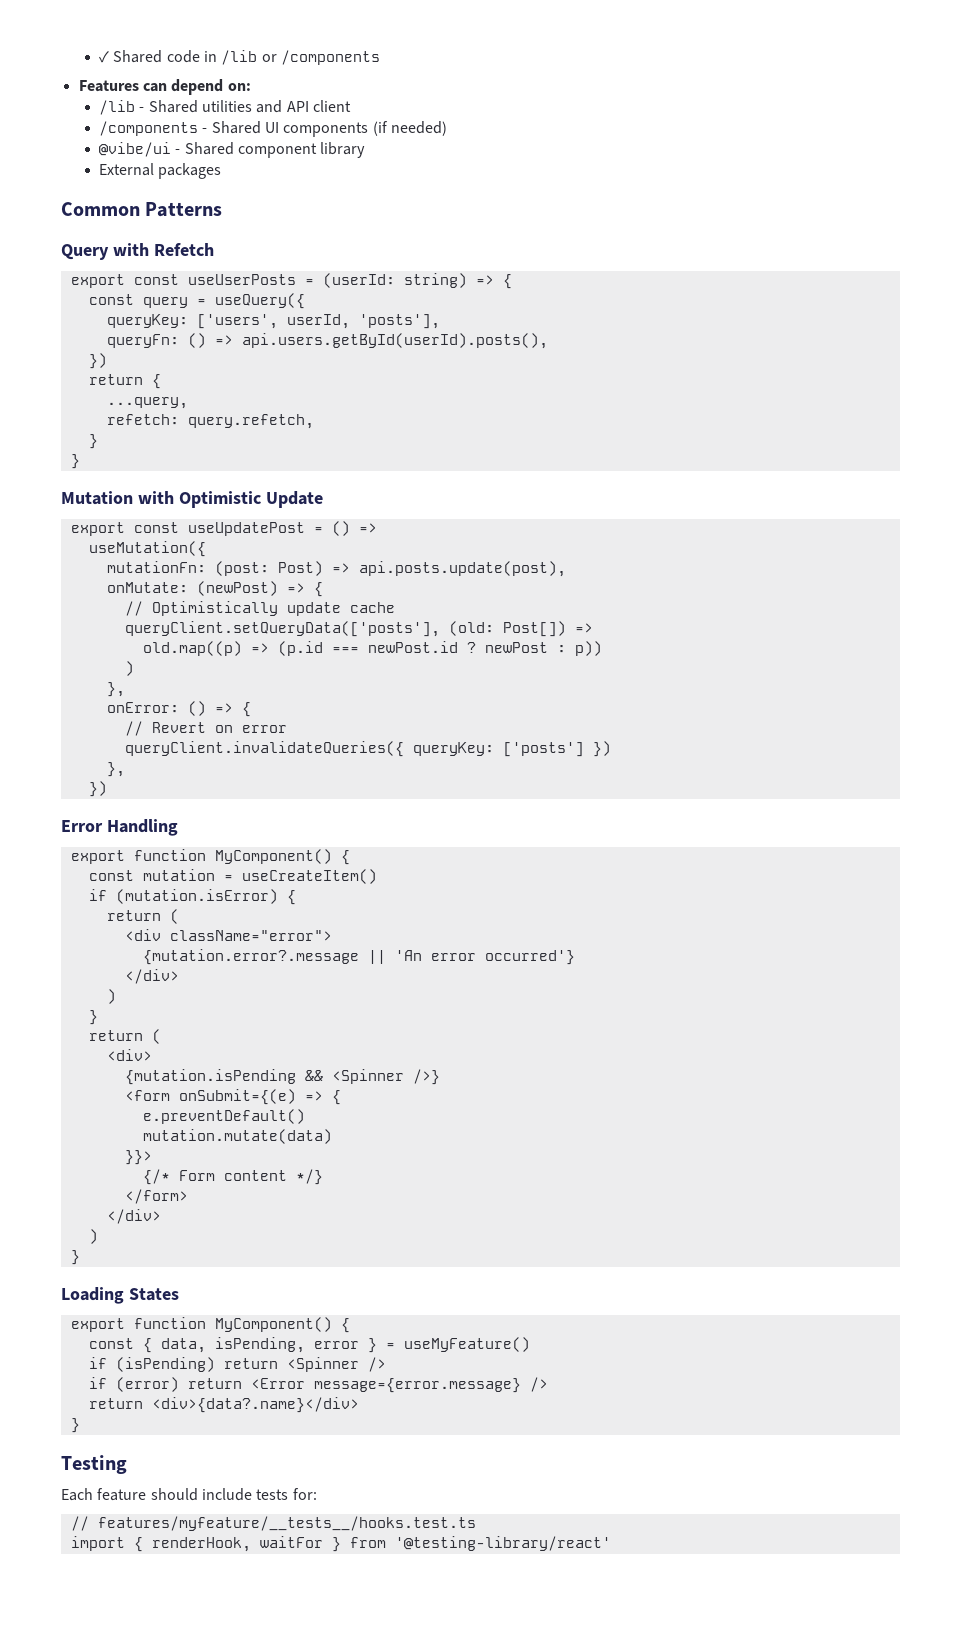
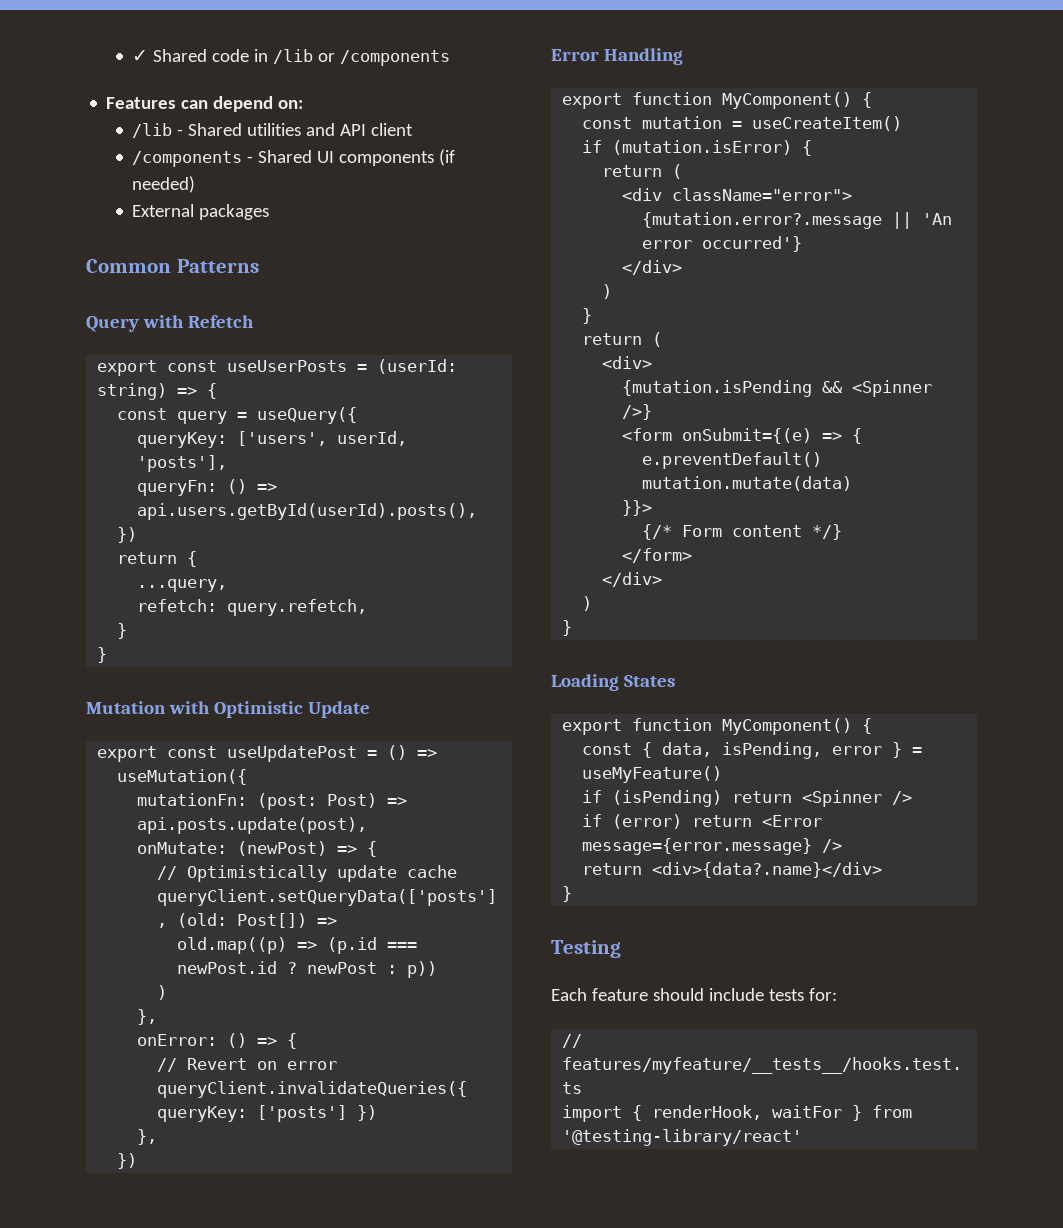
[99,142,366,158] // @vibe/ui - Shared component library -> (196, 184) none

